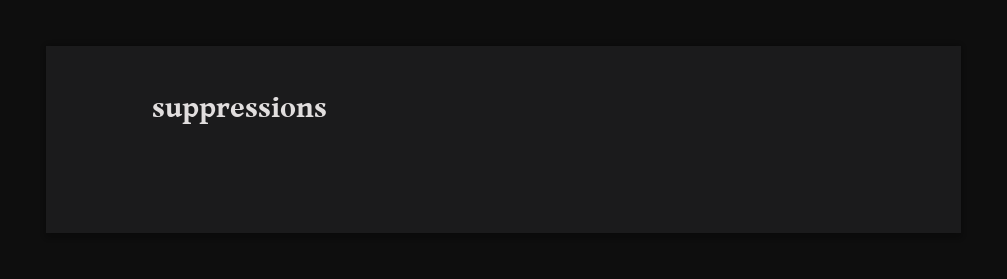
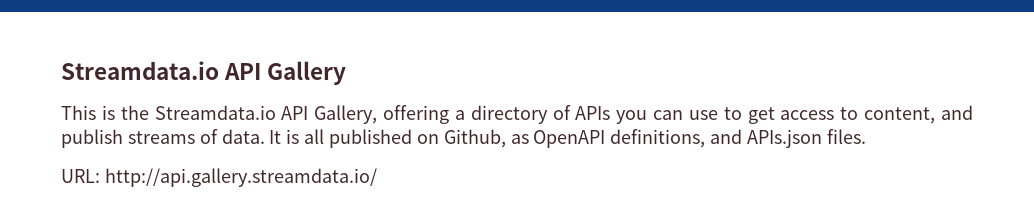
[152,97,327,124] suppressions -> [61,61,347,85] [61,105,974,124] [61,129,866,148] [61,168,377,187] Streamdata.io API Gallery // This is the Streamdata.io API Gallery, offering a directory of APIs you can use to get access to content, and publish streams of data. It is all published on Github, as OpenAPI definitions, and APIs.json files. // URL: http://api.gallery.streamdata.io/

